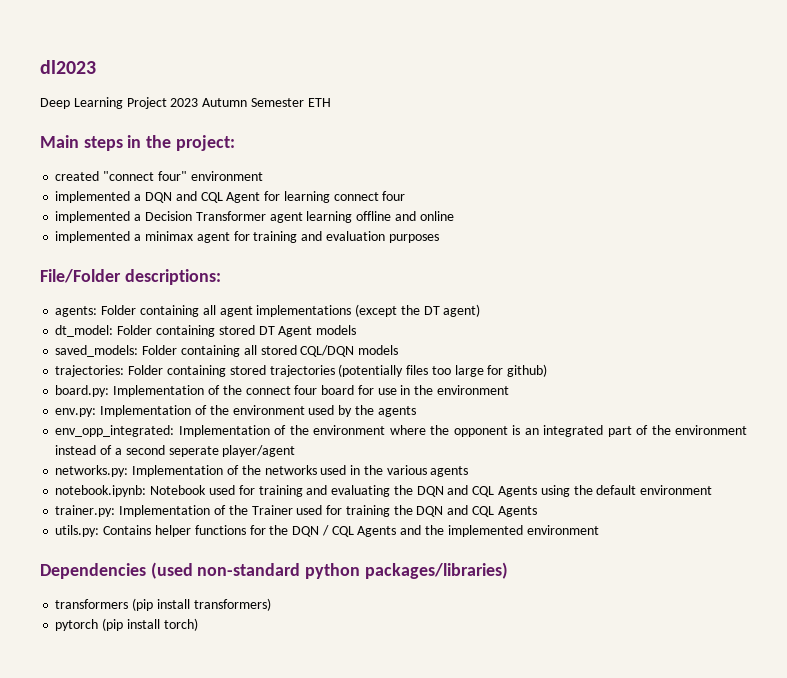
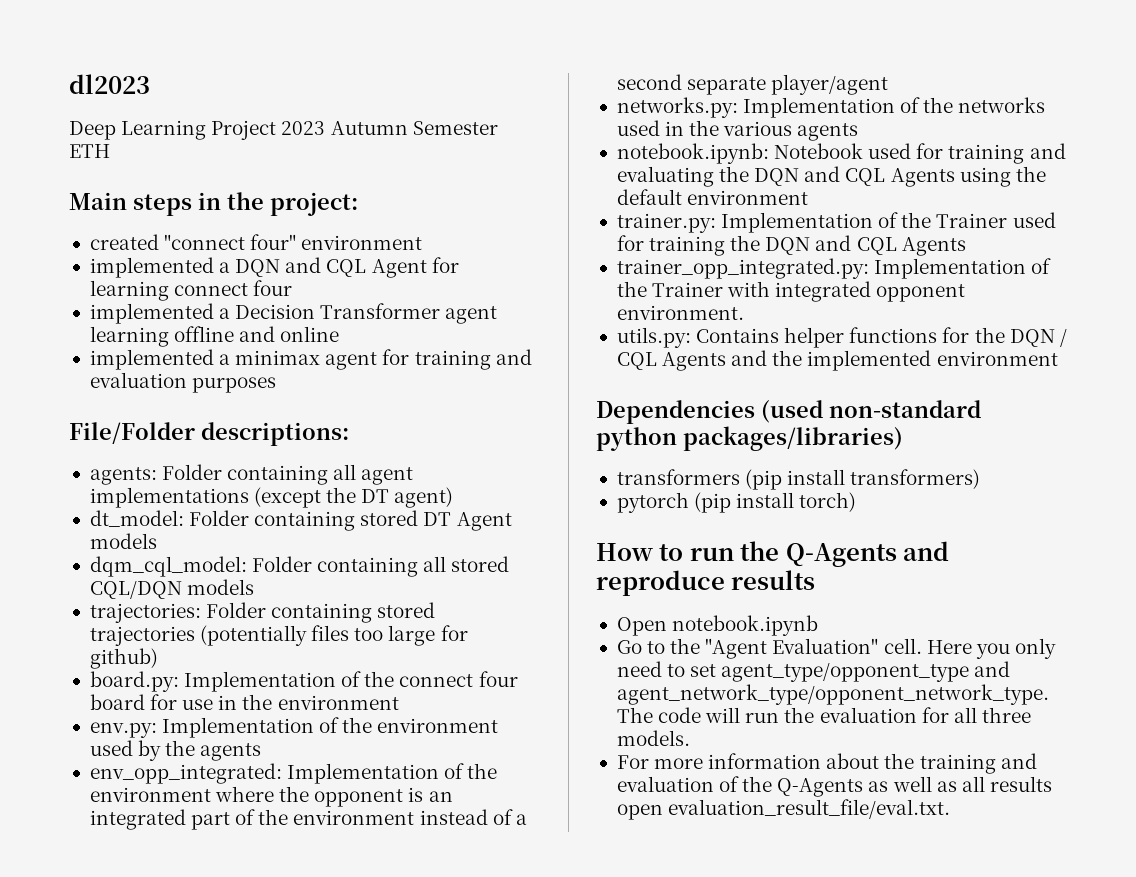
[55,345,139,357] saved_models: -> [89,556,247,577] dqm_cql_model:
[168,446,219,457] seperate -> [687,77,767,95] separate
(537, 511) none -> [616,258,1052,279] [616,281,966,302] [616,305,744,320] // trainer_opp_integrated.py: Implementation of the Trainer with integrated opponent environment.
(198, 624) none -> [596,541,950,567] [596,570,816,596] [616,615,819,636] [616,638,1056,659] [616,661,1011,682] [616,684,1049,705] [616,707,1031,723] [616,730,690,746] [616,753,1037,774] [616,776,1052,797] [616,799,951,820] // How to run the Q-Agents and reproduce results // Open notebook.ipynb // Go to the "Agent Evaluation" cell. Here you only need to set agent_type/opponent_type and agent_network_type/opponent_network_type. The code will run the evaluation for all three models. // For more information about the training and evaluation of the Q-Agents as well as all results open evaluation_result_file/eval.txt.

